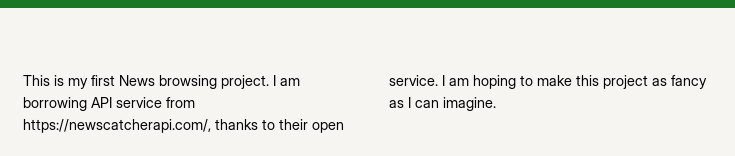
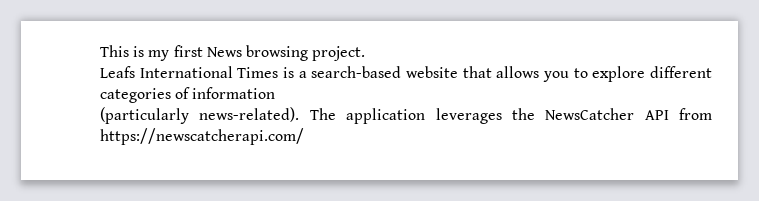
[273,75,300,86] [23,97,195,111] [23,119,344,133] [389,75,707,89] [389,97,496,111] I am borrowing API service from https://newscatcherapi.com/, thanks to their open service. I am hoping to make this project as fancy as I can imagine. -> [100,66,712,82] [100,87,276,103] [100,107,712,124] [100,128,304,145] // Leafs International Times is a search-based website that allows you to explore different categories of information // (particularly news-related). The application leverages the NewsCatcher API from https://newscatcherapi.com/

